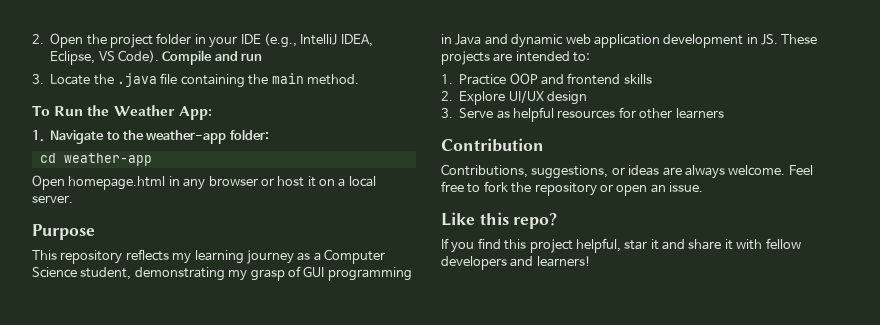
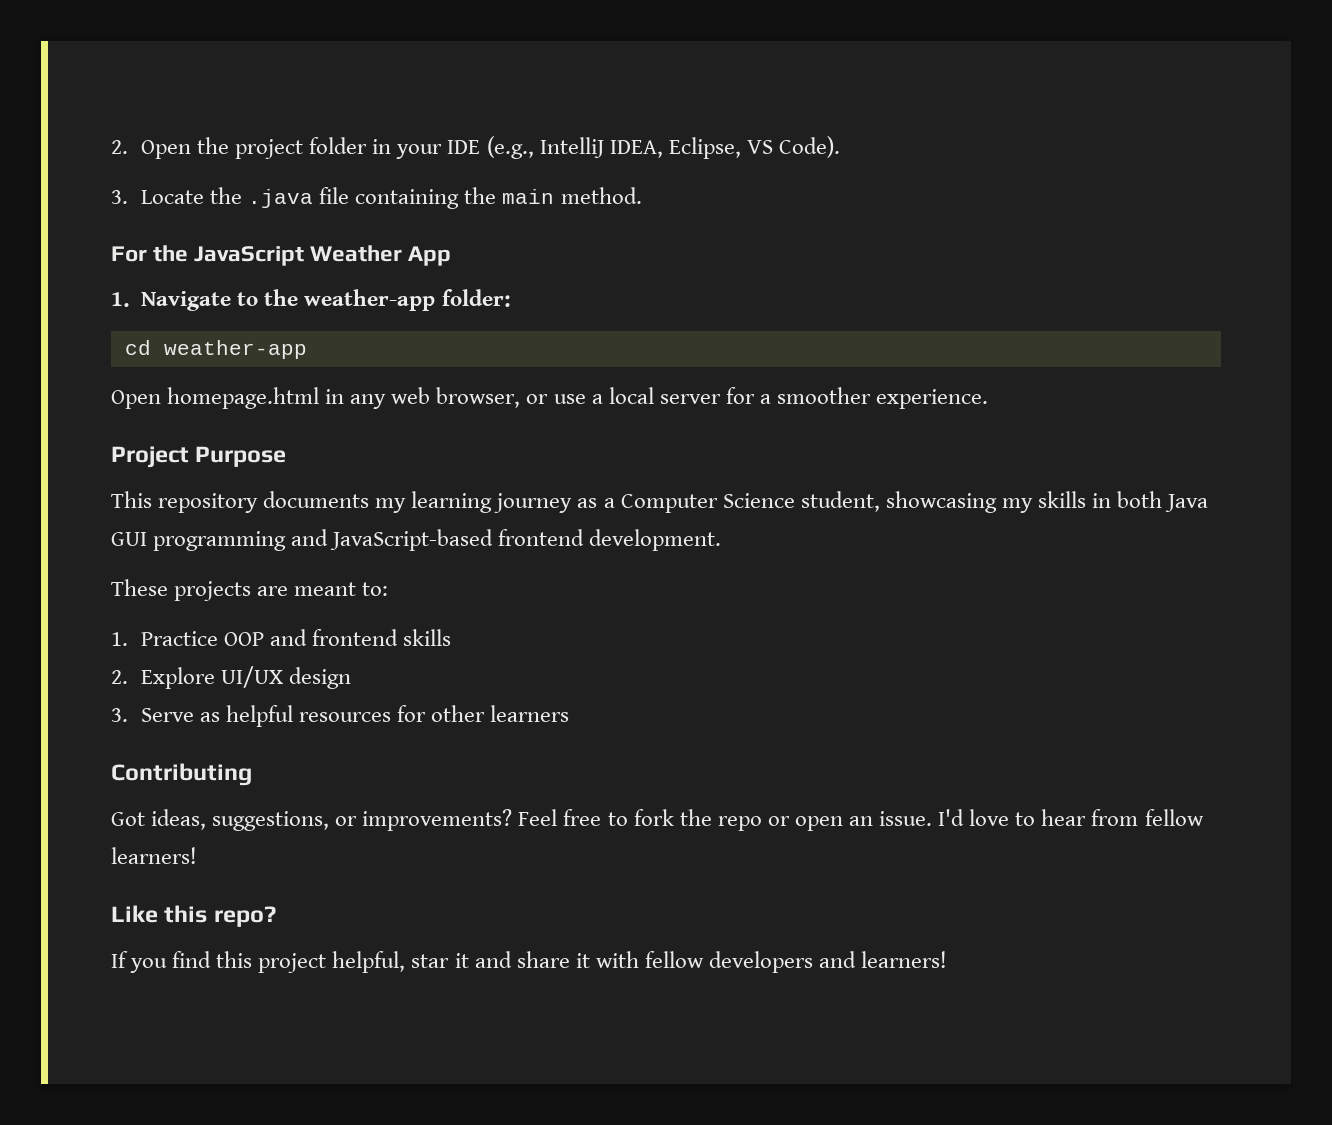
[162,50,263,65] Compile and run -> (840, 147) none
[32,105,212,120] To Run the Weather App: -> [111,245,452,266] For the JavaScript Weather App
[208,176,376,187] [32,195,73,203] browser or host it on a local server. // -> [391,387,989,409] [111,446,189,468] web browser, or use a local server for a smoother experience. // Project
[125,249,169,261] reflects -> [263,491,370,508] documents
[134,266,412,281] [441,34,778,48] demonstrating my grasp of GUI programming in Java and dynamic web application development in JS. -> [885,491,1209,513] [111,529,722,551] showcasing my skills in both Java GUI programming and JavaScript-based frontend development. //
[515,51,570,62] intended -> [294,582,357,596] meant
[441,138,544,152] [441,164,786,179] Contribution // Contributions, suggestions, or ideas are always welcome. -> [111,763,252,786] [111,809,513,831] Contributing // Got ideas, suggestions, or improvements?
[534,182,597,196] repository -> [717,816,762,831] repo
(703, 187) none -> [938,809,1204,826] [111,847,197,864] I'd love to hear from fellow learners!

